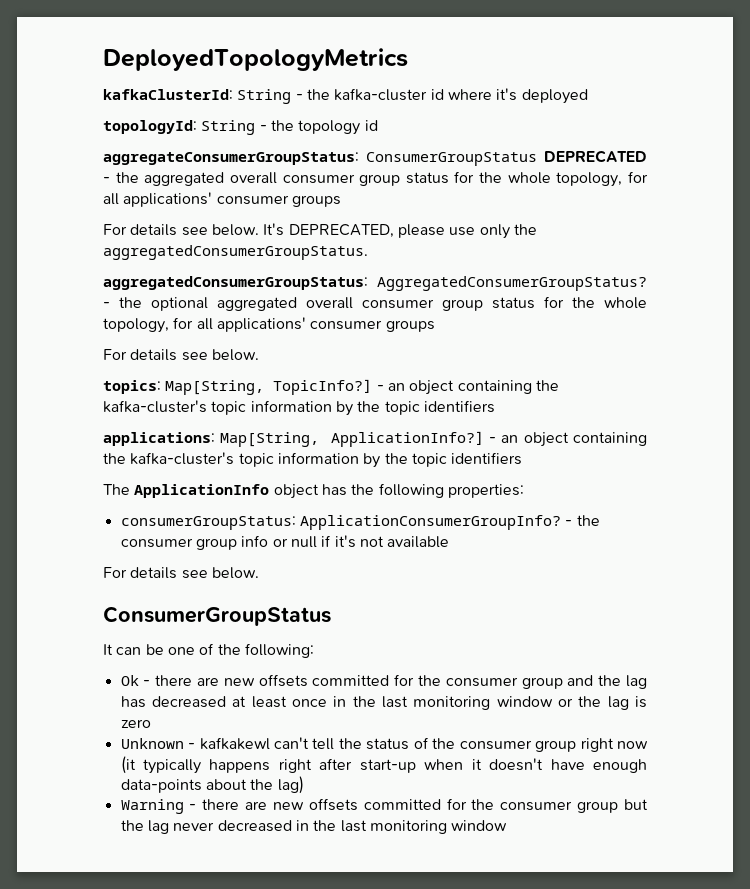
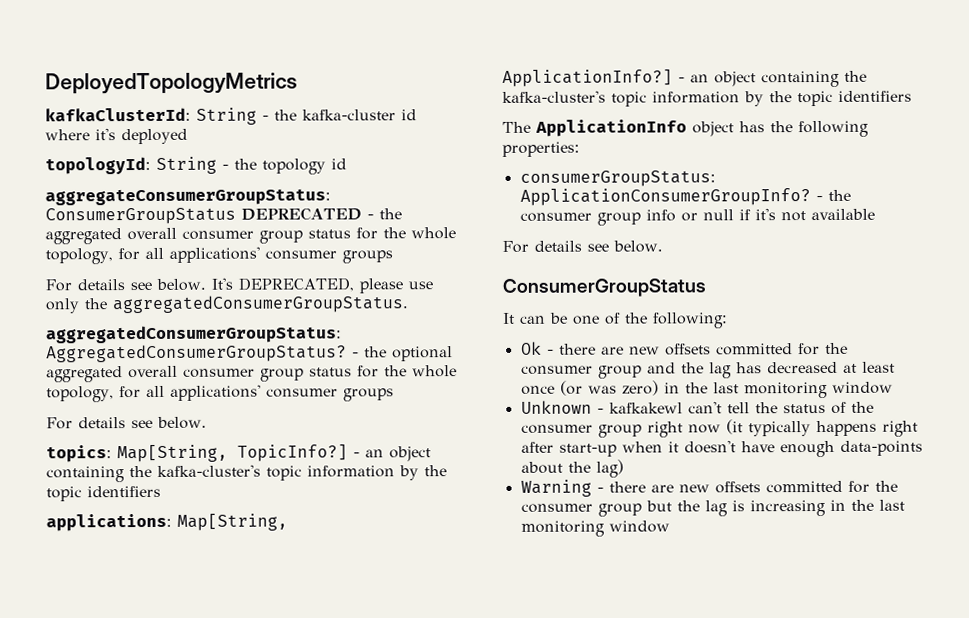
[333,696,648,710] [120,719,151,728] in the last monitoring window or the lag is zero -> [559,380,893,399] (or was zero) in the last monitoring window
[173,820,292,832] never decreased -> [731,499,826,517] is increasing

